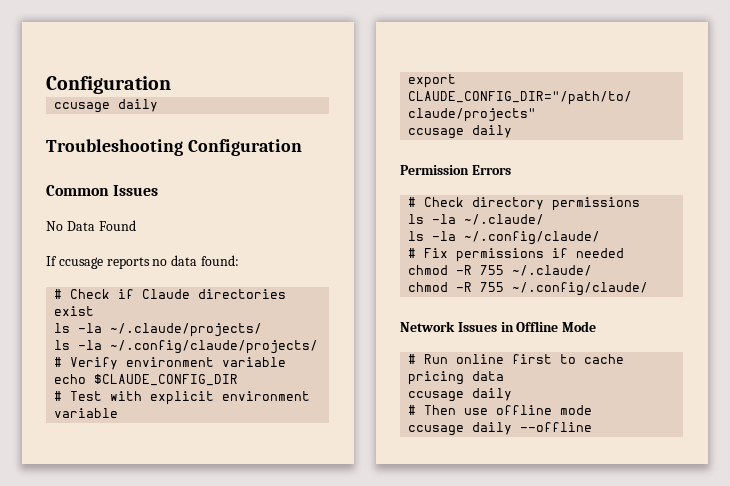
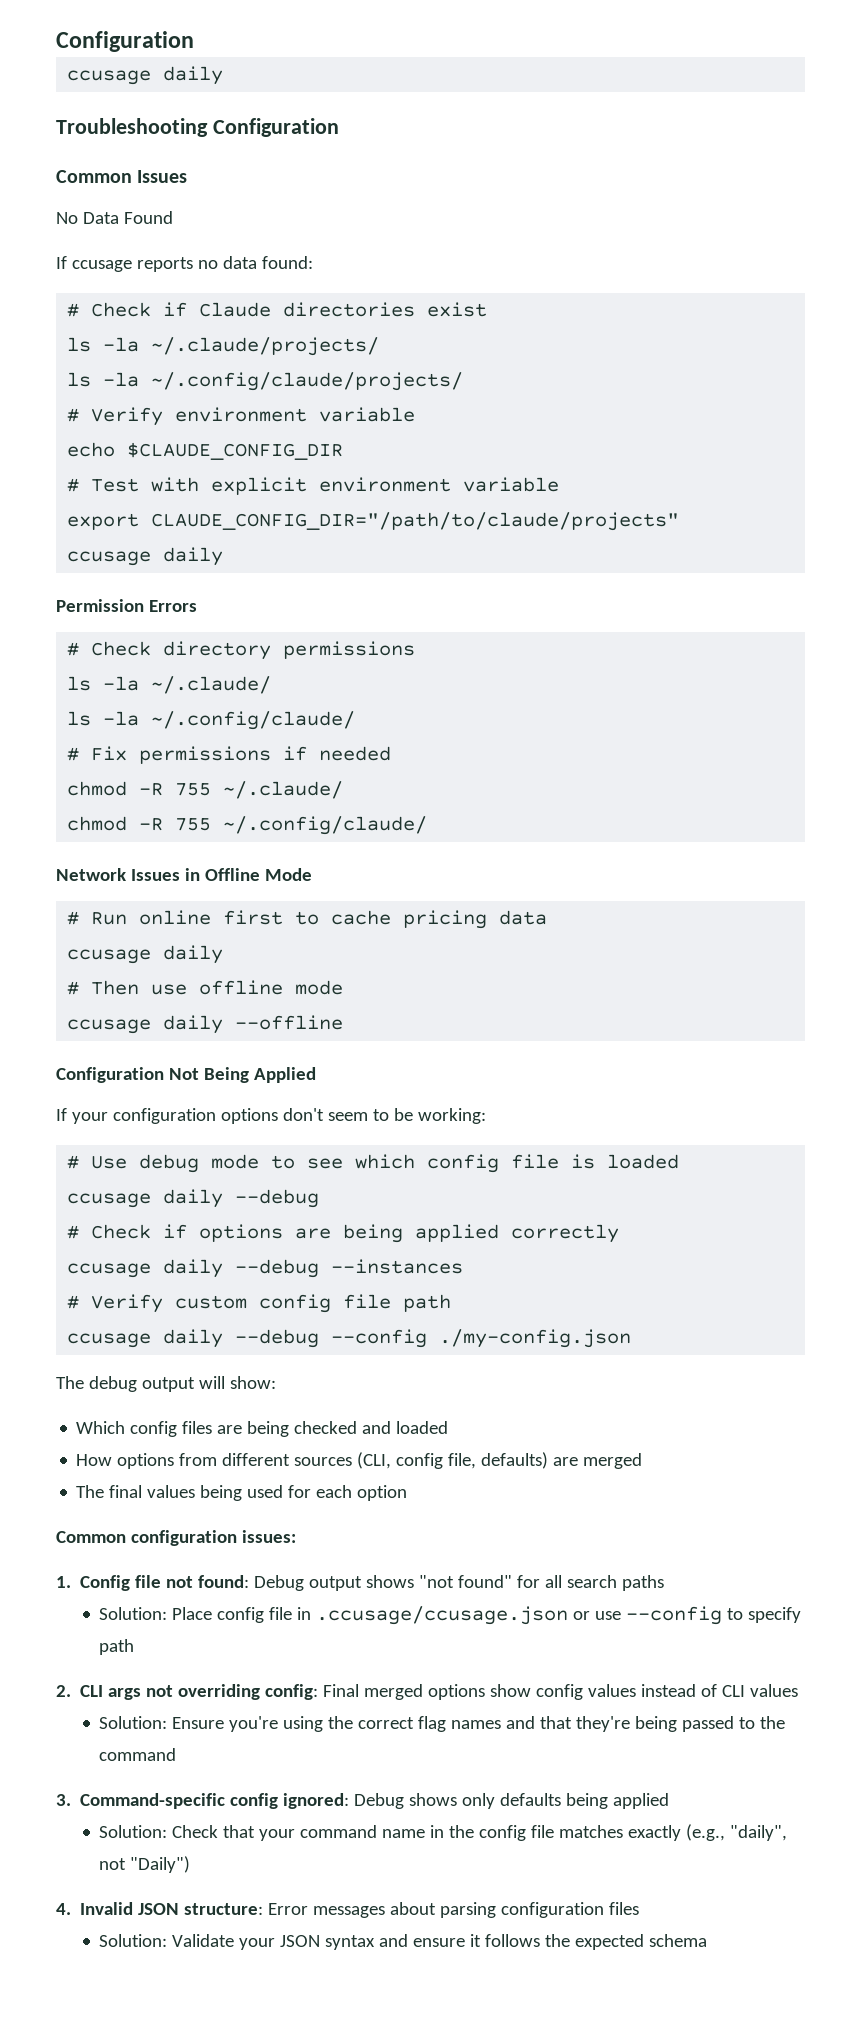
(593, 427) none -> [56,1067,316,1083] [56,1108,486,1124] [67,1154,680,1173] [67,1189,320,1208] [67,1224,620,1243] [67,1259,464,1278] [67,1294,452,1313] [67,1329,632,1348] [56,1376,276,1392] [76,1421,449,1437] [76,1452,643,1469] [76,1485,408,1501] [56,1530,296,1546] [56,1575,665,1591] [99,1606,802,1625] [99,1639,135,1655] [56,1684,799,1700] [99,1716,786,1732] [99,1748,177,1761] [56,1793,670,1809] [99,1824,788,1841] [99,1856,191,1873] [56,1902,640,1918] [99,1934,708,1950] // Configuration Not Being Applied // If your configuration options don't seem to be working: // # Use debug mode to see which config file is loaded // ccusage daily --debug // # Check if options are being applied correctly // ccusage daily --debug --instances // # Verify custom config file path // ccusage daily --debug --config ./my-config.json // The debug output will show: // Which config files are being checked and loaded // How options from different sources (CLI, config file, defaults) are merged // The final values being used for each option // Common configuration issues: // 1. Config file not found: Debug output shows "not found" for all search paths // Solution: Place config file in .ccusage/ccusage.json or use --config to specify path // 2. CLI args not overriding config: Final merged options show config values instead of CLI values // Solution: Ensure you're using the correct flag names and that they're being passed to the command // 3. Command-specific config ignored: Debug shows only defaults being applied // Solution: Check that your command name in the config file matches exactly (e.g., "daily", not "Daily") // 4. Invalid JSON structure: Error messages about parsing configuration files // Solution: Validate your JSON syntax and ensure it follows the expected schema

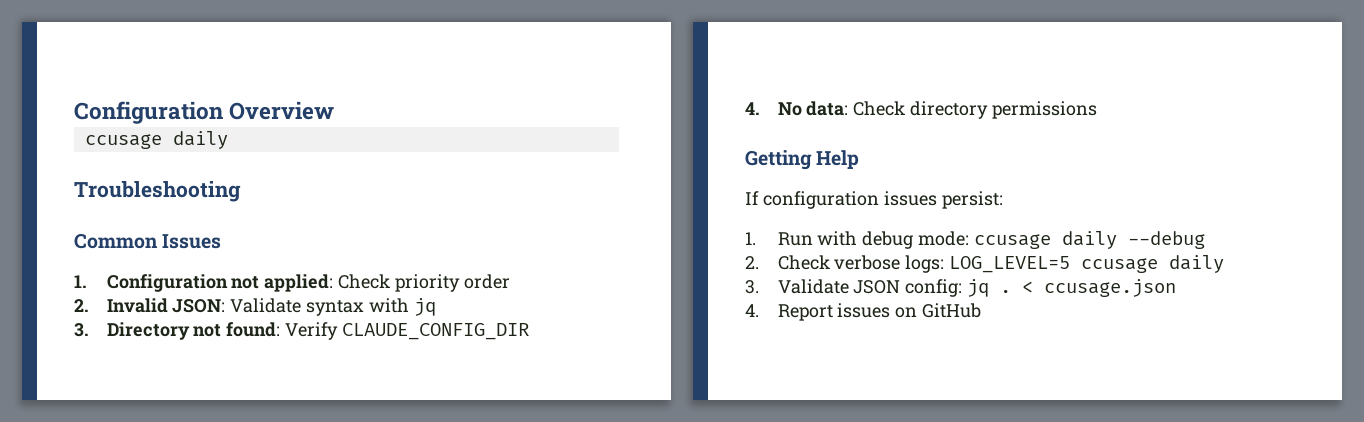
[56,31,194,52] Configuration -> [74,101,335,124] Configuration Overview
[212,118,339,137] Configuration -> (241, 191) none
[56,211,173,224] [56,256,313,272] [67,302,488,317] [67,337,380,356] [67,372,464,391] [67,407,416,426] [67,442,344,460] [67,477,560,495] [67,512,680,531] [67,547,224,566] [56,599,197,612] [67,641,416,660] [67,676,272,694] [67,711,356,730] [67,746,392,764] [67,781,344,799] [67,816,428,835] [56,868,312,881] [67,910,548,929] [67,945,224,964] [67,980,344,995] [67,1015,344,1034] [56,1067,316,1083] [56,1108,486,1124] [67,1154,680,1173] [67,1189,320,1208] [67,1224,620,1243] [67,1259,464,1278] [67,1294,452,1313] [67,1329,632,1348] [56,1376,276,1392] [76,1421,449,1437] [76,1452,643,1469] [76,1485,408,1501] [56,1530,296,1546] [56,1575,665,1591] [99,1606,802,1625] [99,1639,135,1655] [56,1684,799,1700] [99,1716,786,1732] [99,1748,177,1761] [56,1793,670,1809] [99,1824,788,1841] [99,1856,191,1873] [56,1902,640,1918] [99,1934,708,1950] No Data Found // If ccusage reports no data found: // # Check if Claude directories exist // ls -la ~/.claude/projects/ // ls -la ~/.config/claude/projects/ // # Verify environment variable // echo $CLAUDE_CONFIG_DIR // # Test with explicit environment variable // export CLAUDE_CONFIG_DIR="/path/to/claude/projects" // ccusage daily // Permission Errors // # Check directory permissions // ls -la ~/.claude/ // ls -la ~/.config/claude/ // # Fix permissions if needed // chmod -R 755 ~/.claude/ // chmod -R 755 ~/.config/claude/ // Network Issues in Offline Mode // # Run online first to cache pricing data // ccusage daily // # Then use offline mode // ccusage daily --offline // Configuration Not Being Applied // If your configuration options don't seem to be working: // # Use debug mode to see which config file is loaded // ccusage daily --debug // # Check if options are being applied correctly // ccusage daily --debug --instances // # Verify custom config file path // ccusage daily --debug --config ./my-config.json // The debug output will show: // Which config files are being checked and loaded // How options from different sources (CLI, config file, defaults) are merged // The final values being used for each option // Common configuration issues: // 1. Config file not found: Debug output shows "not found" for all search paths // Solution: Place config file in .ccusage/ccusage.json or use --config to specify path // 2. CLI args not overriding config: Final merged options show config values instead of CLI values // Solution: Ensure you're using the correct flag names and that they're being passed to the command // 3. Command-specific config ignored: Debug shows only defaults being applied // Solution: Check that your command name in the config file matches exactly (e.g., "daily", not "Daily") // 4. Invalid JSON structure: Error messages about parsing configuration files // Solution: Validate your JSON syntax and ensure it follows the expected schema -> [74,274,510,292] [74,298,436,316] [74,322,530,340] [745,101,1098,119] [745,150,860,170] [745,191,1003,209] [745,231,1206,249] [745,255,1225,273] [745,279,1177,297] [745,303,982,321] 1. Configuration not applied: Check priority order // 2. Invalid JSON: Validate syntax with jq // 3. Directory not found: Verify CLAUDE_CONFIG_DIR // 4. No data: Check directory permissions // Getting Help // If configuration issues persist: // 1. Run with debug mode: ccusage daily --debug // 2. Check verbose logs: LOG_LEVEL=5 ccusage daily // 3. Validate JSON config: jq . < ccusage.json // 4. Report issues on GitHub

